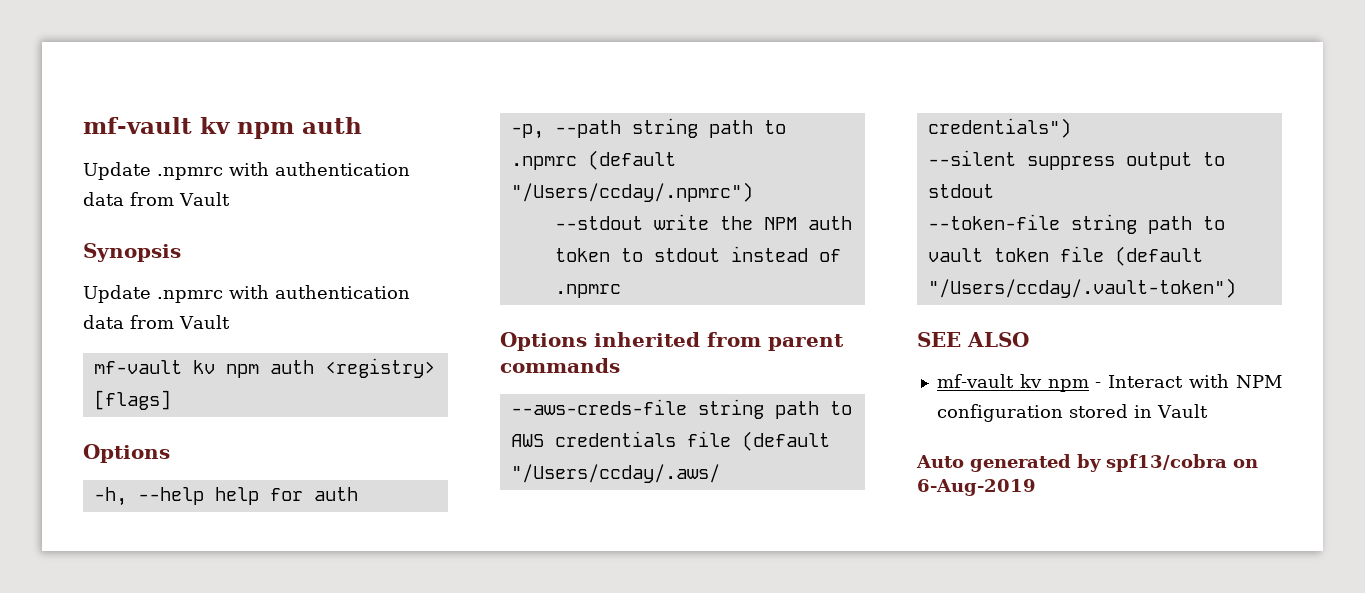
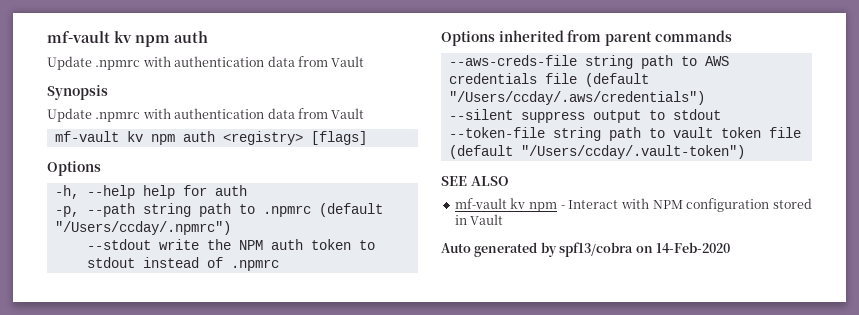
[917,479,1036,496] 6-Aug-2019 -> [655,242,730,253] 14-Feb-2020

